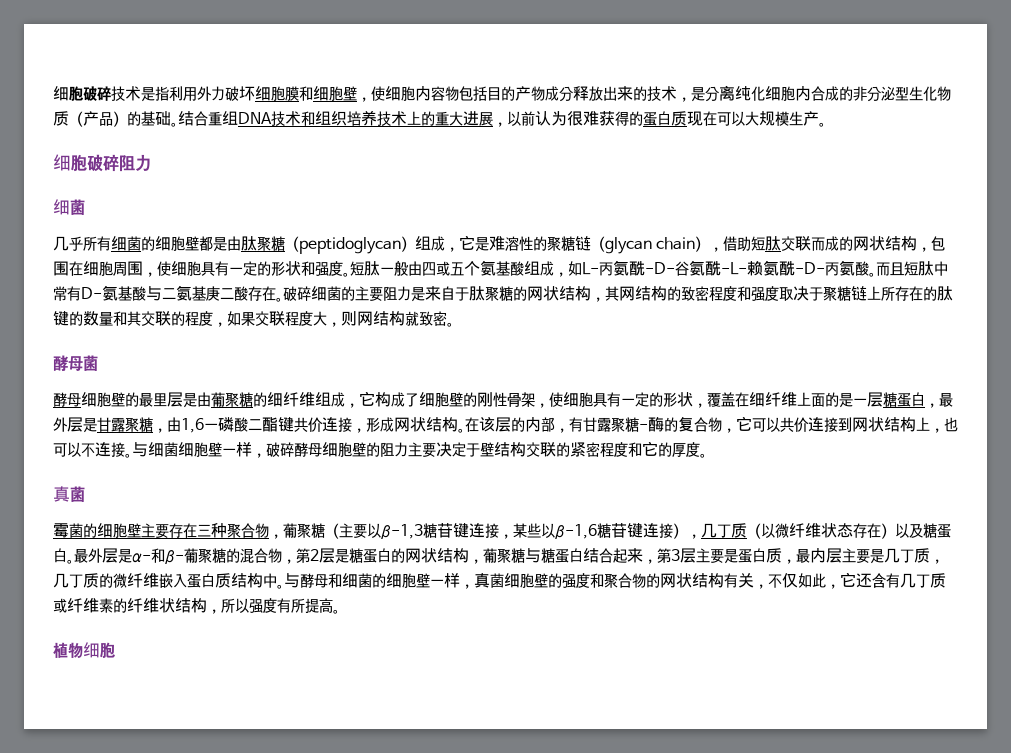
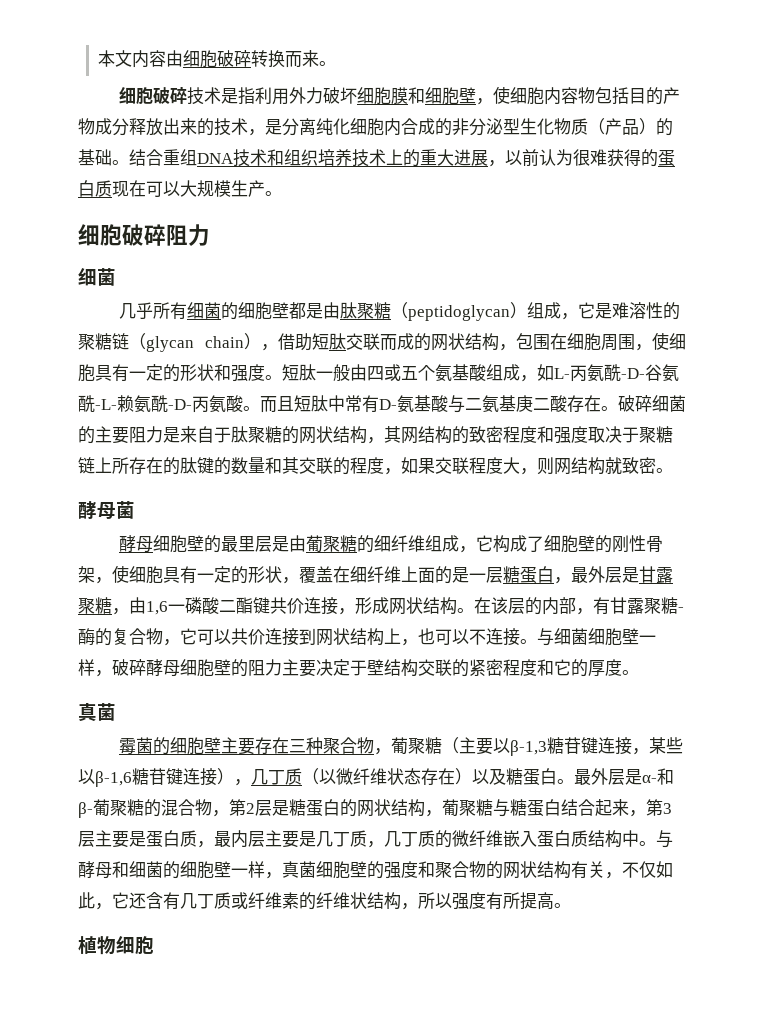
(53, 93) none -> [97,50,336,68] 本文内容由细胞破碎转换而来。 //

